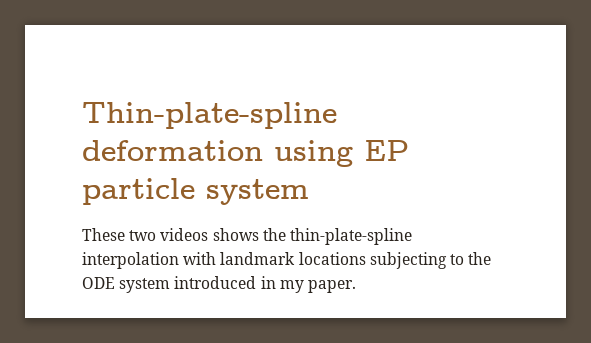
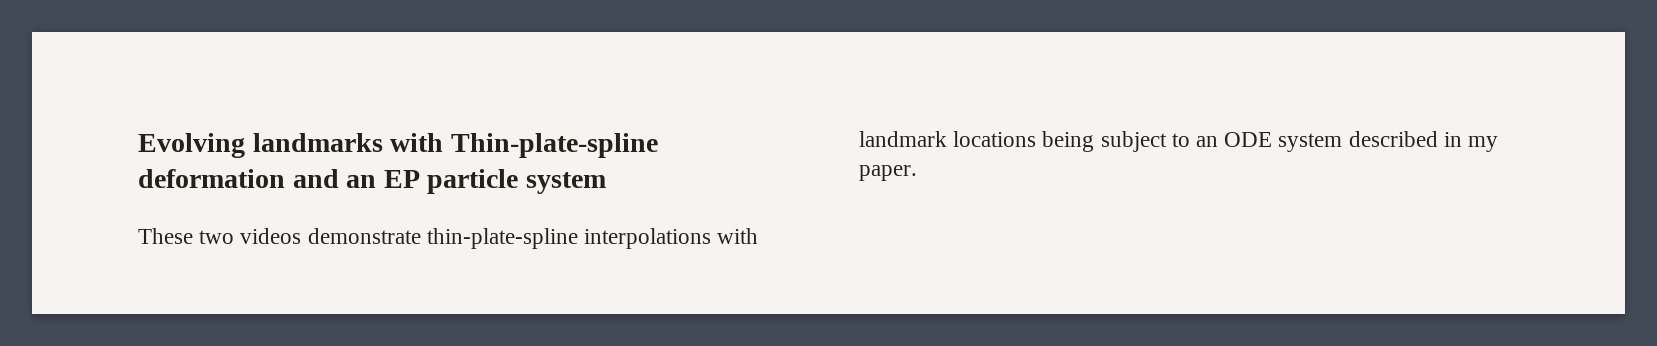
[82,102,337,129] [82,140,353,167] Thin-plate-spline deformation using -> [138,133,658,158] [138,169,377,188] Evolving landmarks with Thin-plate-spline deformation and an
[212,228,412,245] [82,252,492,269] shows the thin-plate-spline interpolation with landmark locations subjecting to the -> [307,228,759,249] [859,131,1219,152] demonstrate thin-plate-spline interpolations with landmark locations being subject to an
[174,276,257,289] introduced -> [1348,131,1438,147] described

